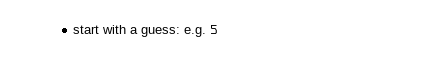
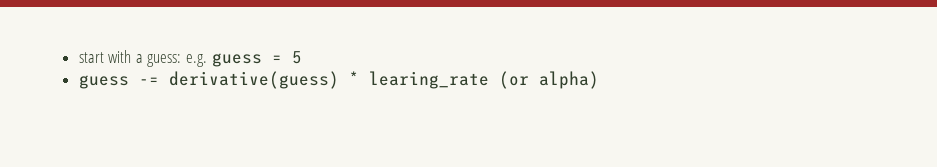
(207, 32) none -> [211,53,282,67] guess =
(219, 29) none -> [78,71,599,89] // guess -= derivative(guess) * learing_rate (or alpha)

